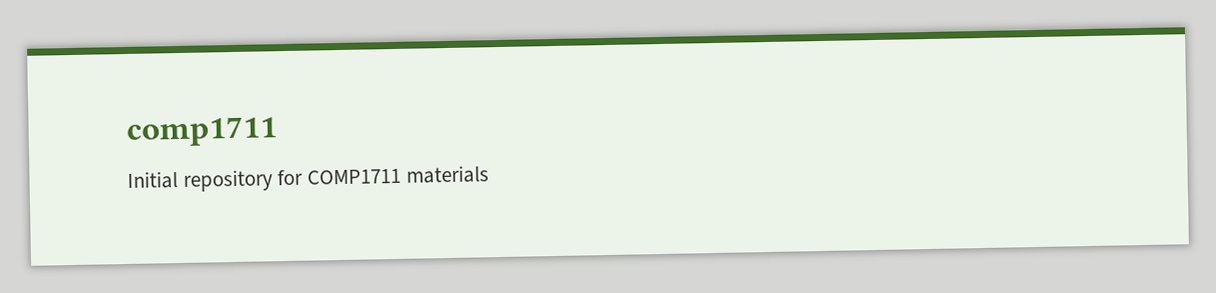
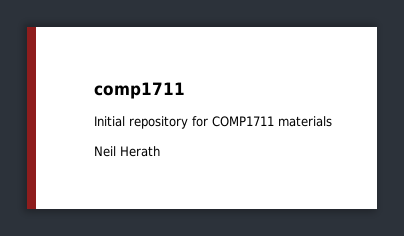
(489, 174) none -> [94,146,160,157] // Neil Herath

